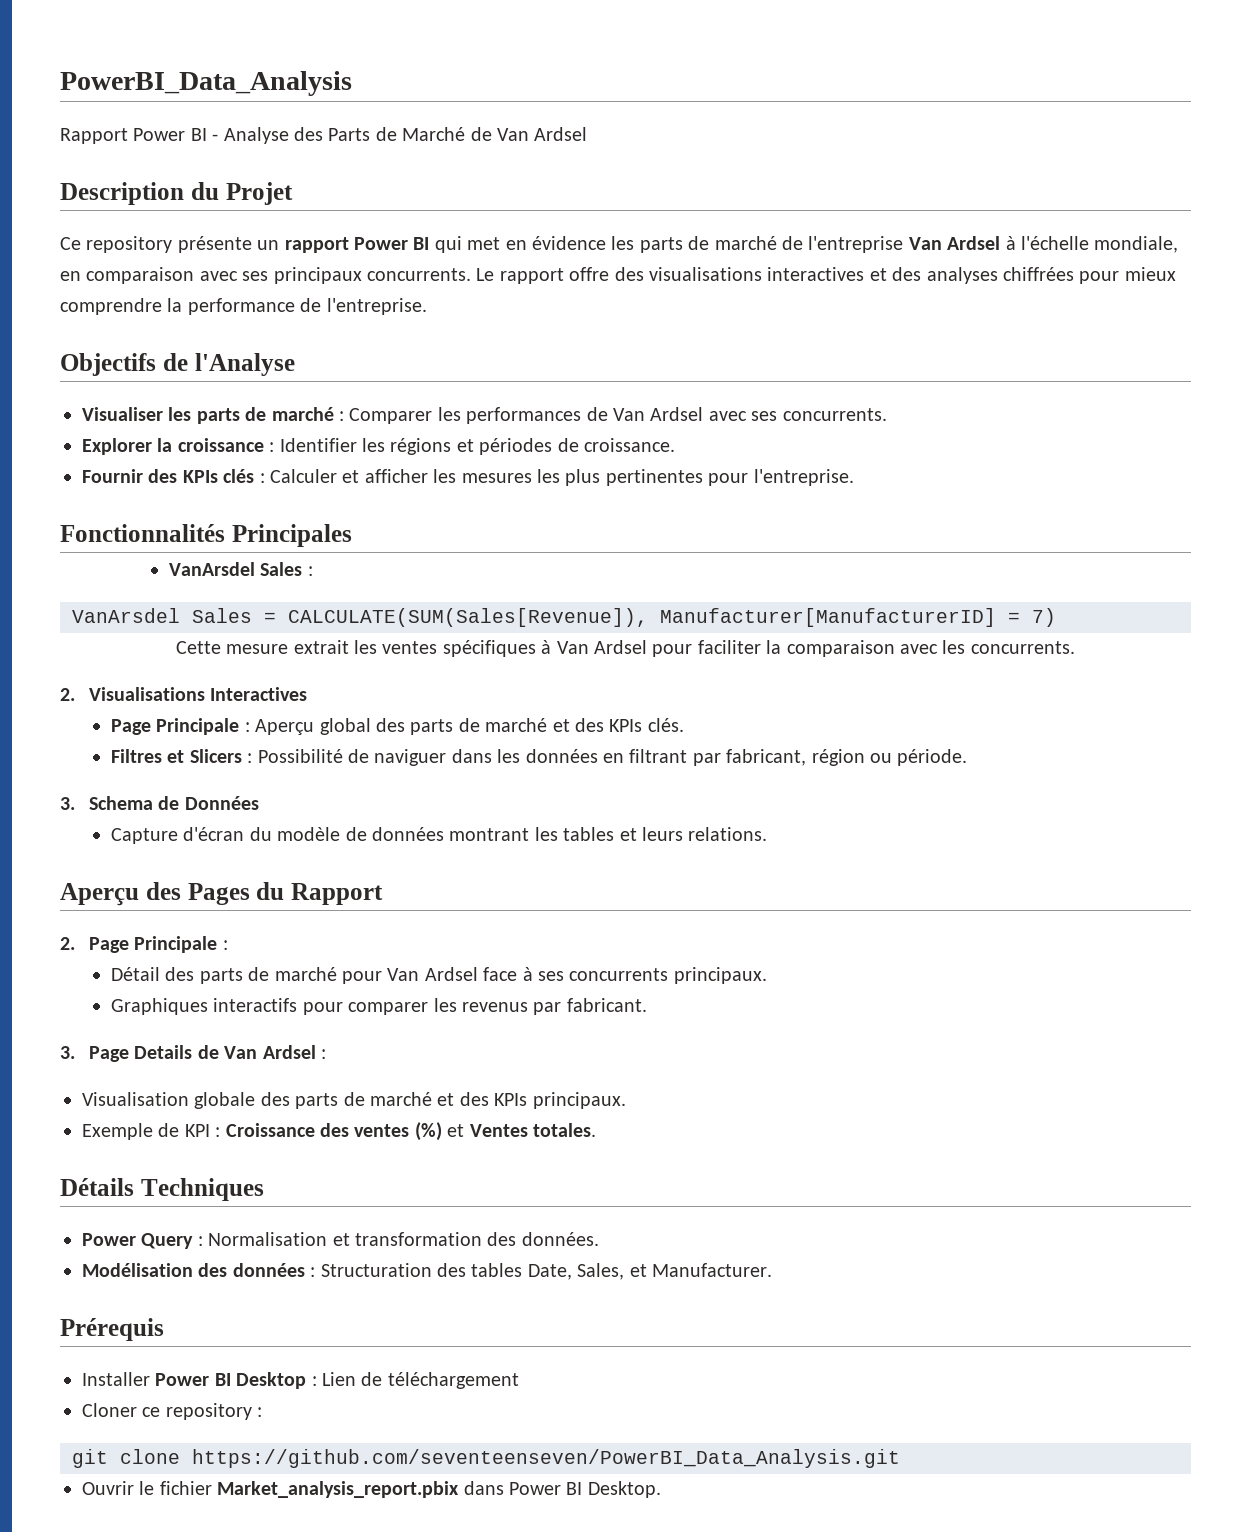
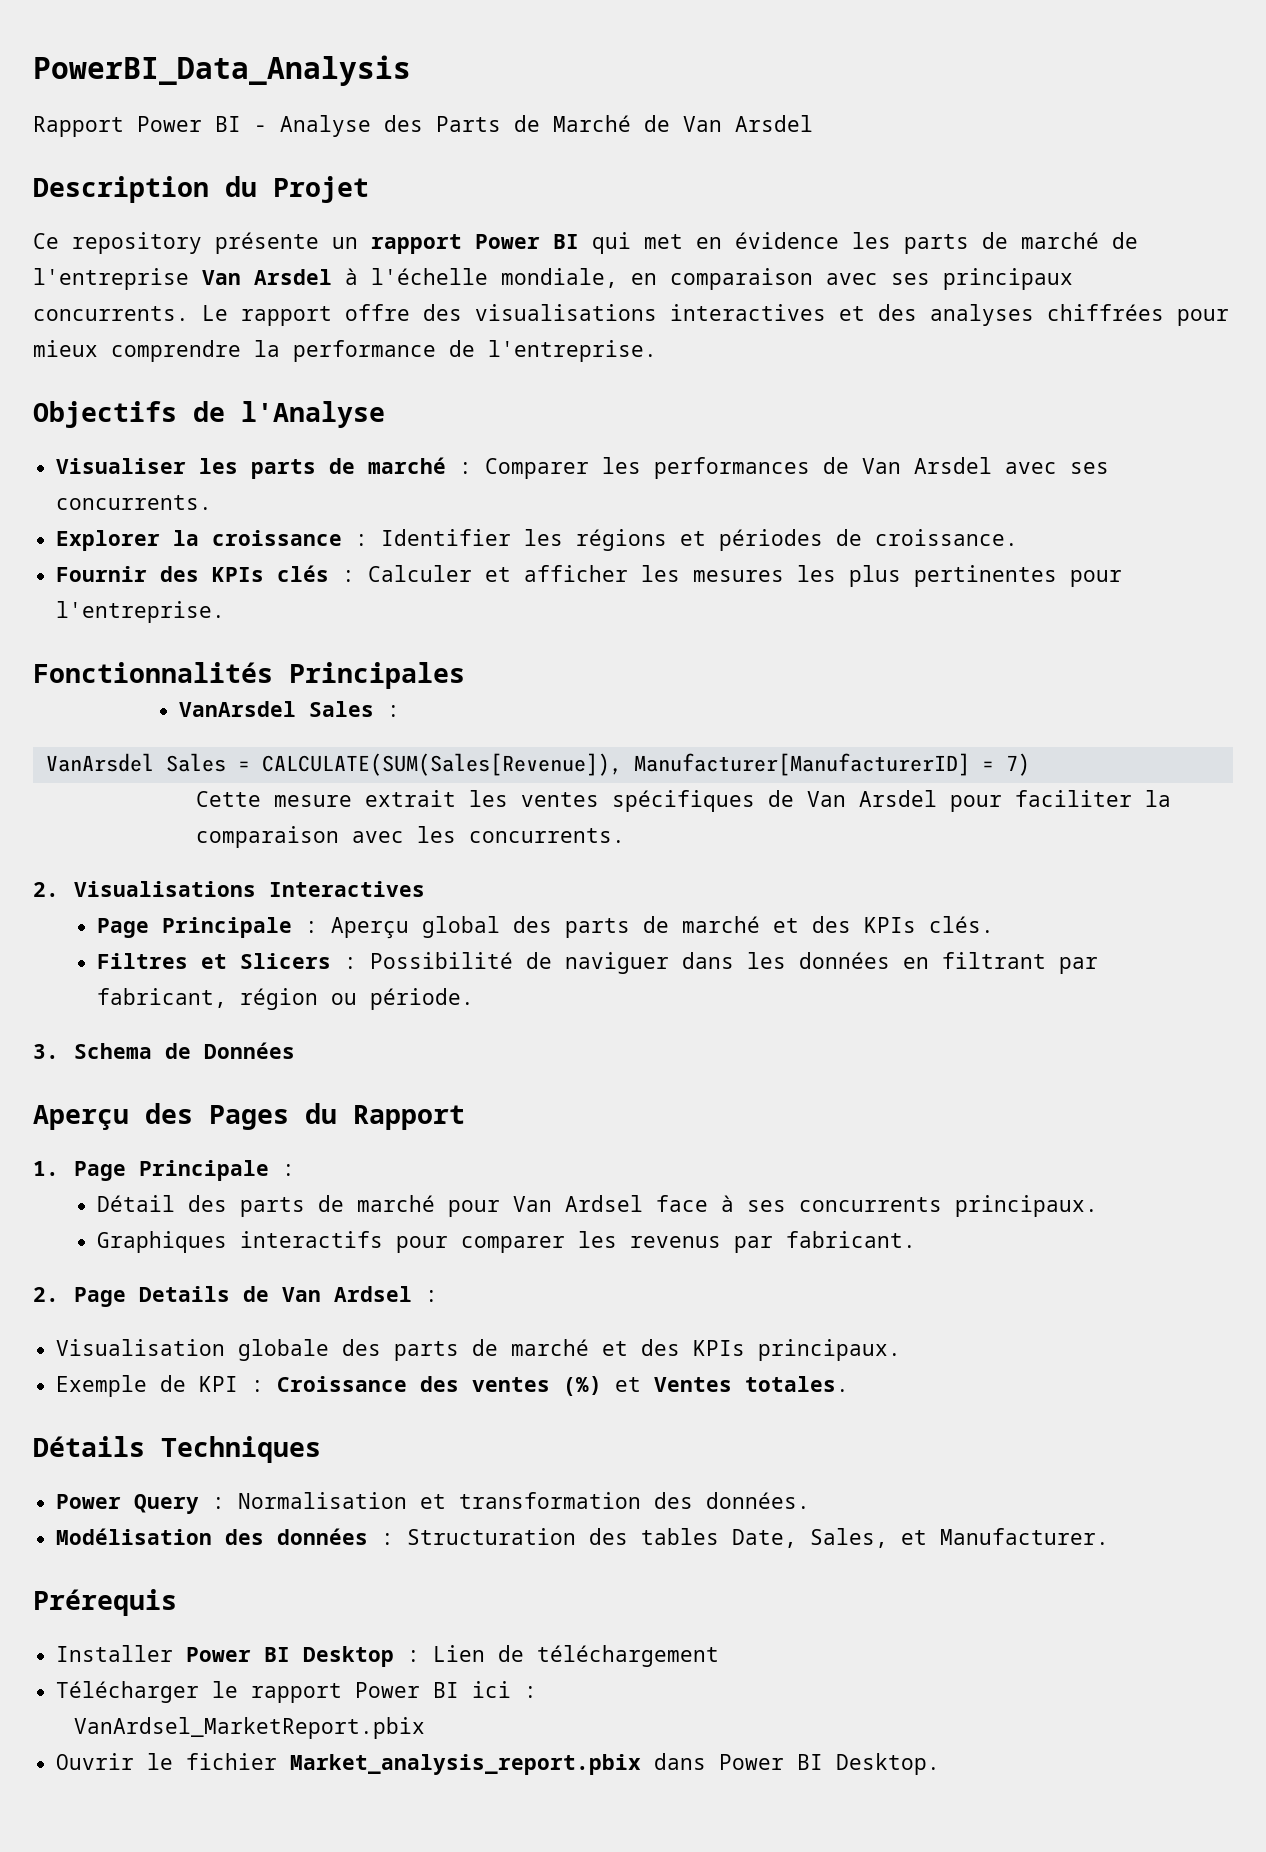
[534,127,588,141] Ardsel -> [735,115,813,132] Arsdel
[947,236,1001,250] Ardsel -> [254,269,332,285] Arsdel
[650,407,704,421] Ardsel -> [914,457,993,474] Arsdel
[541,640,647,654] à Van Ardsel -> [768,790,938,807] de Van Arsdel
[110,827,768,844] // Capture d'écran du modèle de données montrant les tables et leurs relations. -> (295, 1050) none
[60,937,75,950] 2. -> [33,1161,59,1176] 1.
[60,1046,75,1059] 3. -> [33,1287,59,1302] 2.
[82,1403,263,1420] [72,1449,900,1468] Cloner ce repository : // git clone https://github.com/seventeenseven/PowerBI_Data_Analysis.git -> [56,1681,538,1703] [73,1717,425,1739] Télécharger le rapport Power BI ici : // VanArdsel_MarketReport.pbix

